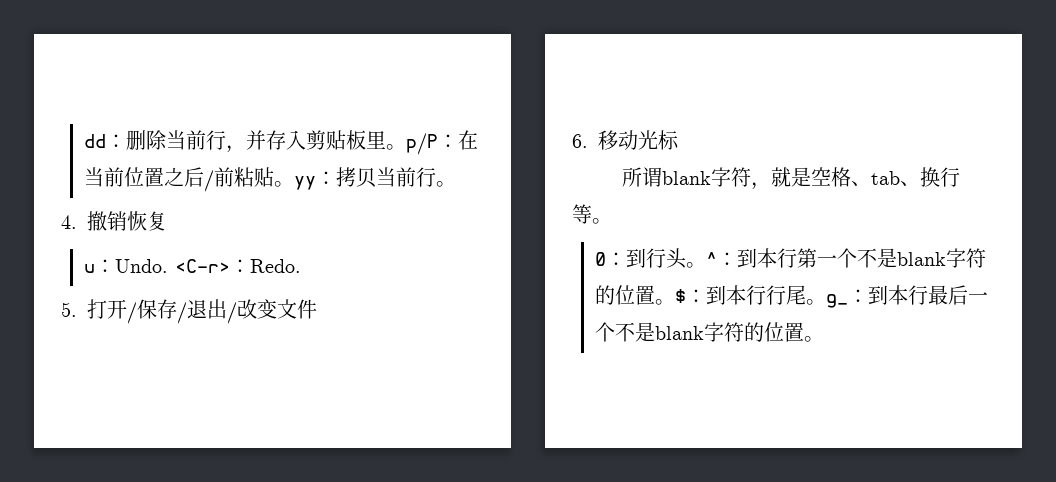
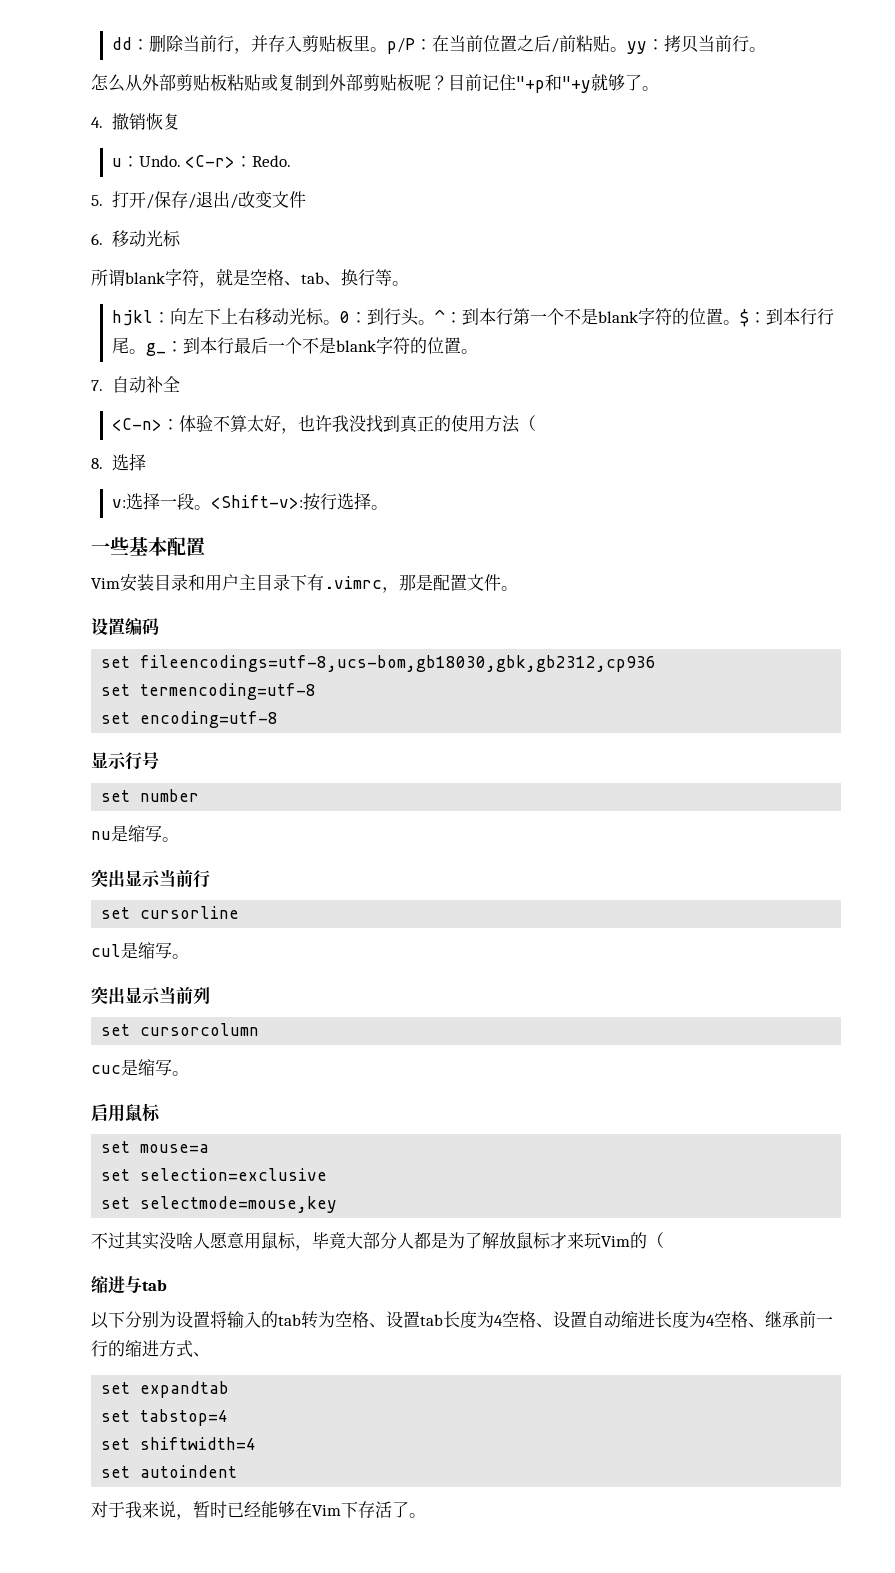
(456, 184) none -> [91,73,659,93] // 怎么从外部剪贴板粘贴或复制到外部剪贴板呢？目前记住"+p和"+y就够了。
(612, 221) none -> [111,308,340,326] hjkl：向左下上右移动光标。
(824, 339) none -> [91,376,180,393] [111,415,536,434] [91,453,146,471] [111,492,388,511] [91,537,205,556] [91,574,518,593] [91,618,159,635] [101,655,657,672] [101,683,317,700] [101,711,279,728] [91,752,159,770] [101,789,200,802] [91,825,179,842] [91,869,210,888] [101,906,240,919] [91,942,189,959] [91,986,210,1005] [101,1023,260,1036] [91,1059,189,1076] [91,1103,161,1122] [101,1141,210,1153] [101,1168,328,1181] [101,1196,338,1213] [91,1231,664,1251] [91,1276,167,1294] [91,1311,833,1329] [91,1340,210,1358] [101,1381,230,1398] [101,1409,229,1426] [101,1437,257,1450] [101,1465,238,1478] [91,1501,426,1520] // 7.自动补全 // <C-n>：体验不算太好，也许我没找到真正的使用方法（ // 8.选择 // v:选择一段。<Shift-v>:按行选择。 // 一些基本配置 // Vim安装目录和用户主目录下有.vimrc，那是配置文件。 // 设置编码 // set fileencodings=utf-8,ucs-bom,gb18030,gbk,gb2312,cp936 // set termencoding=utf-8 // set encoding=utf-8 // 显示行号 // set number // nu是缩写。 // 突出显示当前行 // set cursorline // cul是缩写。 // 突出显示当前列 // set cursorcolumn // cuc是缩写。 // 启用鼠标 // set mouse=a // set selection=exclusive // set selectmode=mouse,key // 不过其实没啥人愿意用鼠标，毕竟大部分人都是为了解放鼠标才来玩Vim的（ // 缩进与tab // 以下分别为设置将输入的tab转为空格、设置tab长度为4空格、设置自动缩进长度为4空格、继承前一行的缩进方式、 // set expandtab // set tabstop=4 // set shiftwidth=4 // set autoindent // 对于我来说，暂时已经能够在Vim下存活了。

